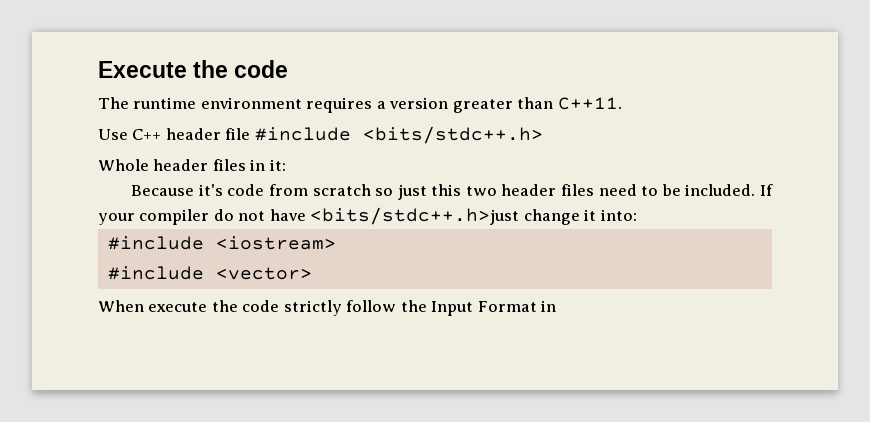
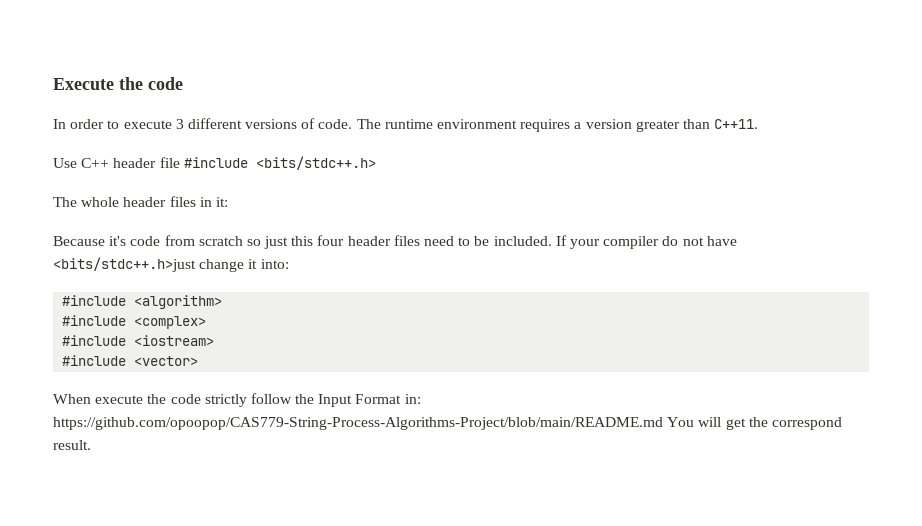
(289, 69) none -> [53,118,353,129] In order to execute 3 different versions of code.
[98,159,149,171] Whole -> [53,197,120,207] The whole
[465,186,497,196] two -> [317,235,345,246] four
(637, 215) none -> [62,295,223,309] [62,315,207,329] // #include <algorithm> // #include <complex>
[541,300,557,312] in -> [404,394,421,404] [53,417,842,430] [53,440,91,450] in: https://github.com/opoopop/CAS779-String-Process-Algorithms-Project/blob/main/README.md You will get the correspond result.

